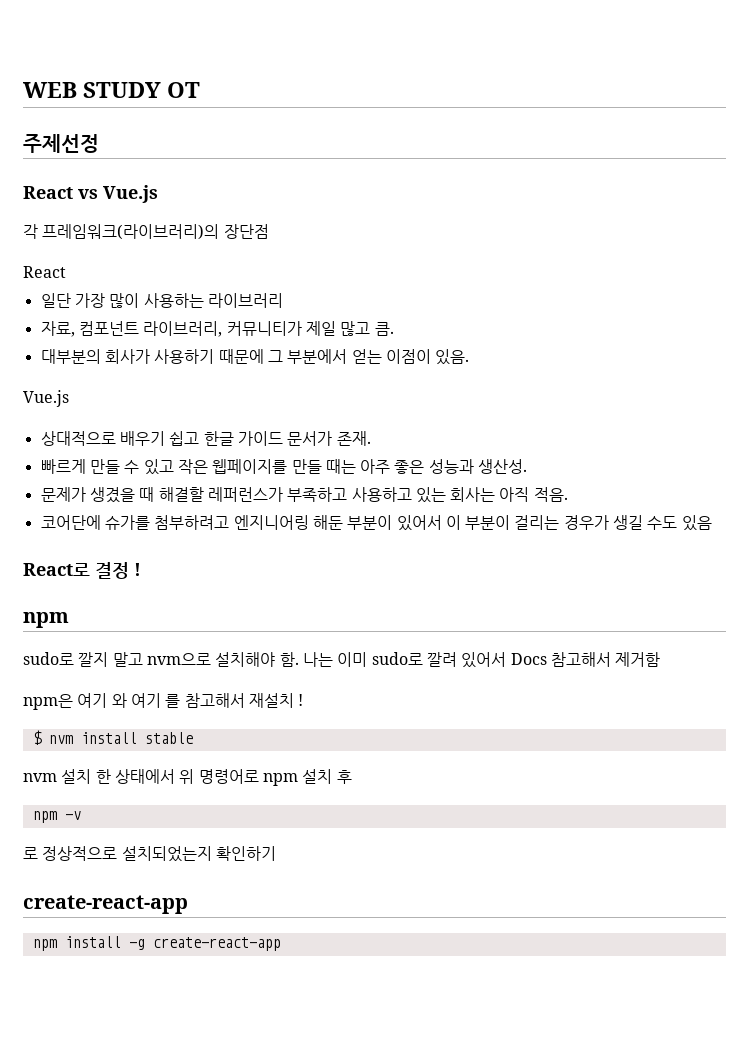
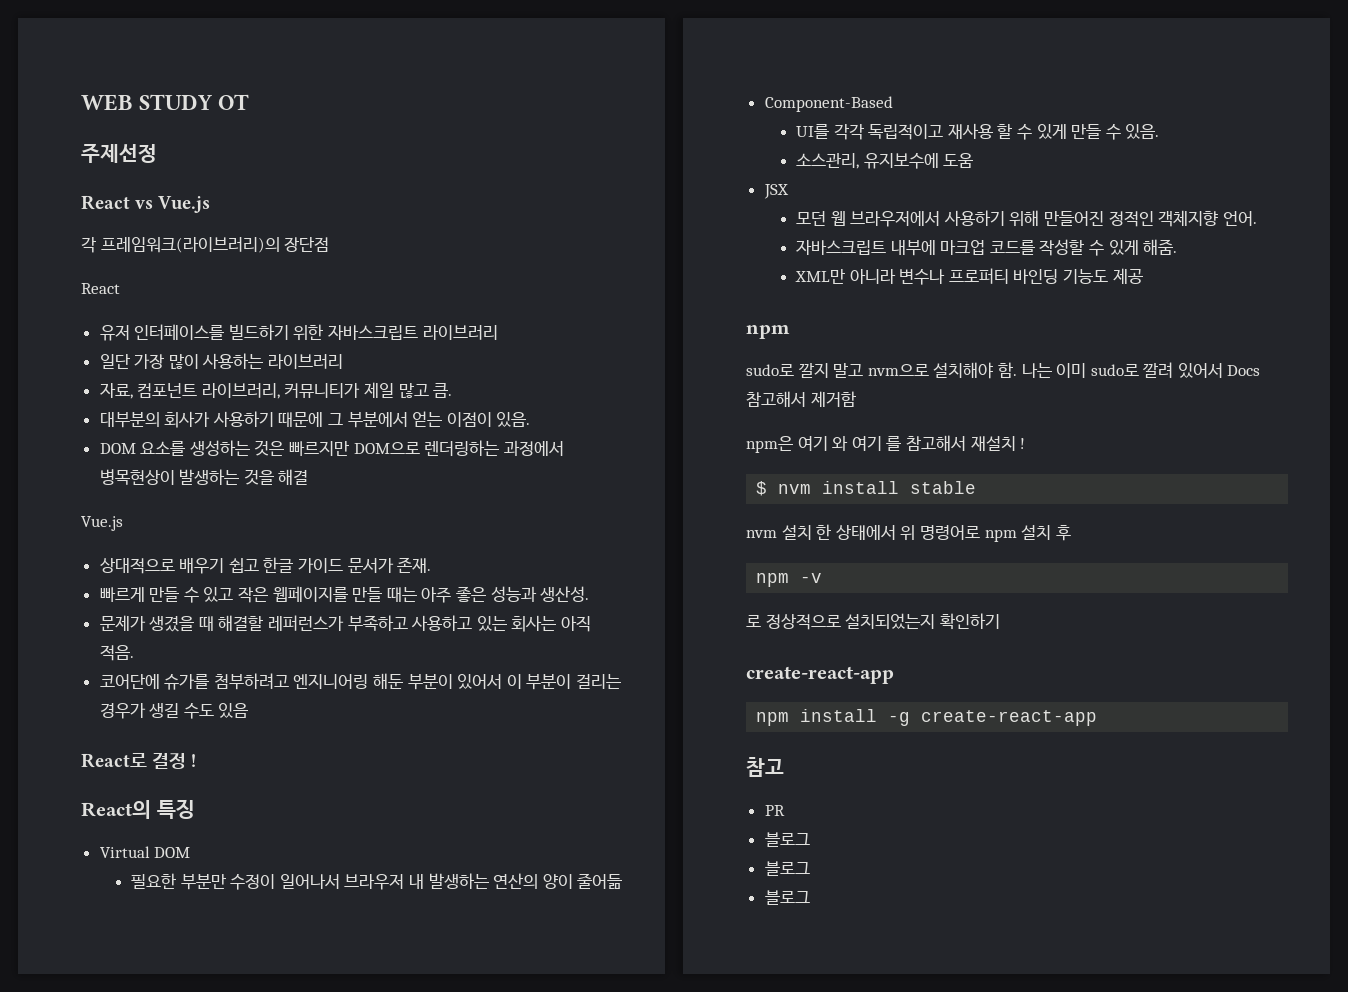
(66, 272) none -> [99,324,498,341] // 유저 인터페이스를 빌드하기 위한 자바스크립트 라이브러리
(470, 357) none -> [99,440,564,456] [99,469,309,485] // DOM 요소를 생성하는 것은 빠르지만 DOM으로 렌더링하는 과정에서 병목현상이 발생하는 것을 해결
(141, 569) none -> [81,799,195,819] [99,846,191,858] [131,873,623,890] [764,96,893,112] [796,123,1160,140] [796,153,974,169] [763,184,789,199] [796,210,1257,227] [796,239,1178,256] [795,268,1143,285] // React의 특징 // Virtual DOM // 필요한 부분만 수정이 일어나서 브라우저 내 발생하는 연산의 양이 줄어듦 // Component-Based // UI를 각각 독립적이고 재사용 할 수 있게 만들 수 있음. // 소스관리, 유지보수에 도움 // JSX // 모던 웹 브라우저에서 사용하기 위해 만들어진 정적인 객체지향 언어. // 자바스크립트 내부에 마크업 코드를 작성할 수 있게 해줌. // XML만 아니라 변수나 프로퍼티 바인딩 기능도 제공
(281, 944) none -> [746,757,784,777] [764,805,785,816] [764,832,810,847] [764,861,810,876] [764,890,810,905] // 참고 // PR // 블로그 // 블로그 // 블로그

